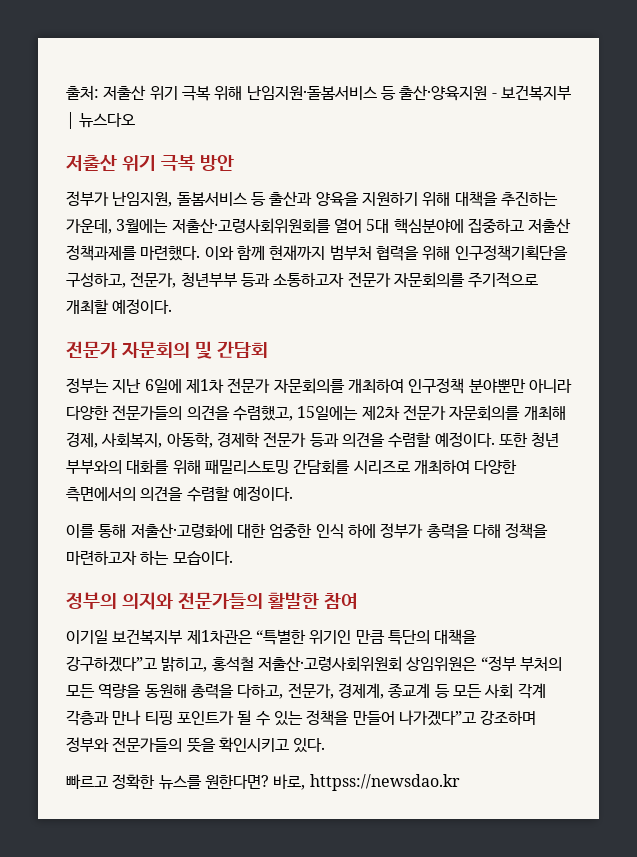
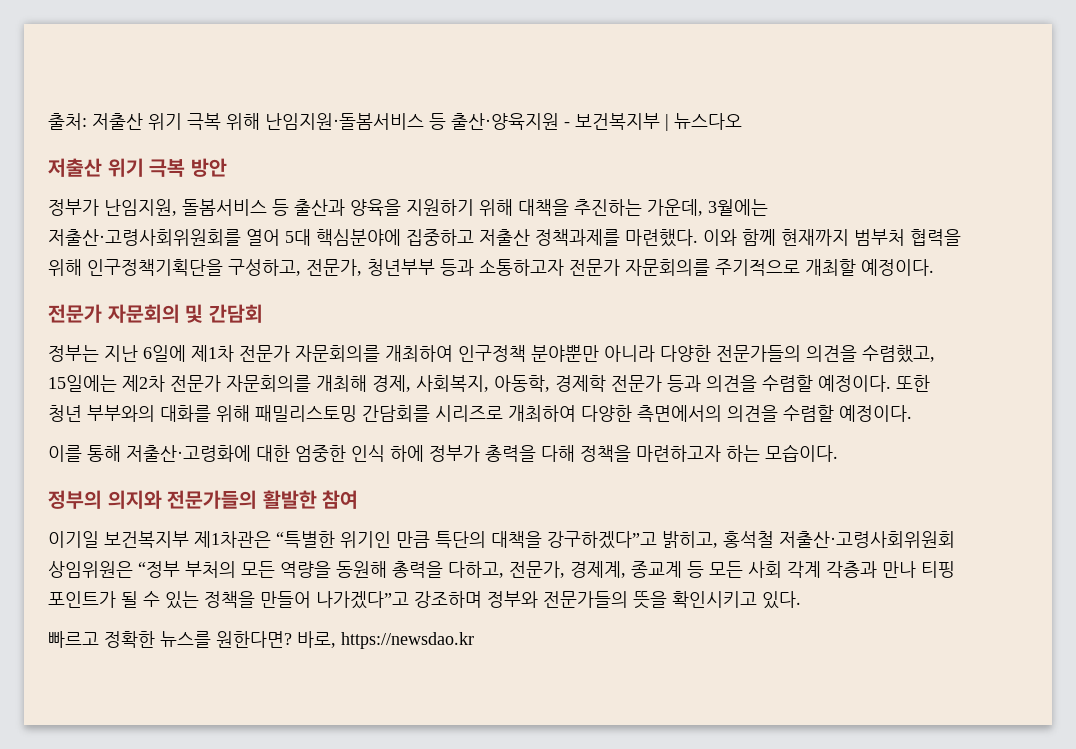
[309,774,460,791] httpss://newsdao.kr -> [341,632,474,649] https://newsdao.kr

